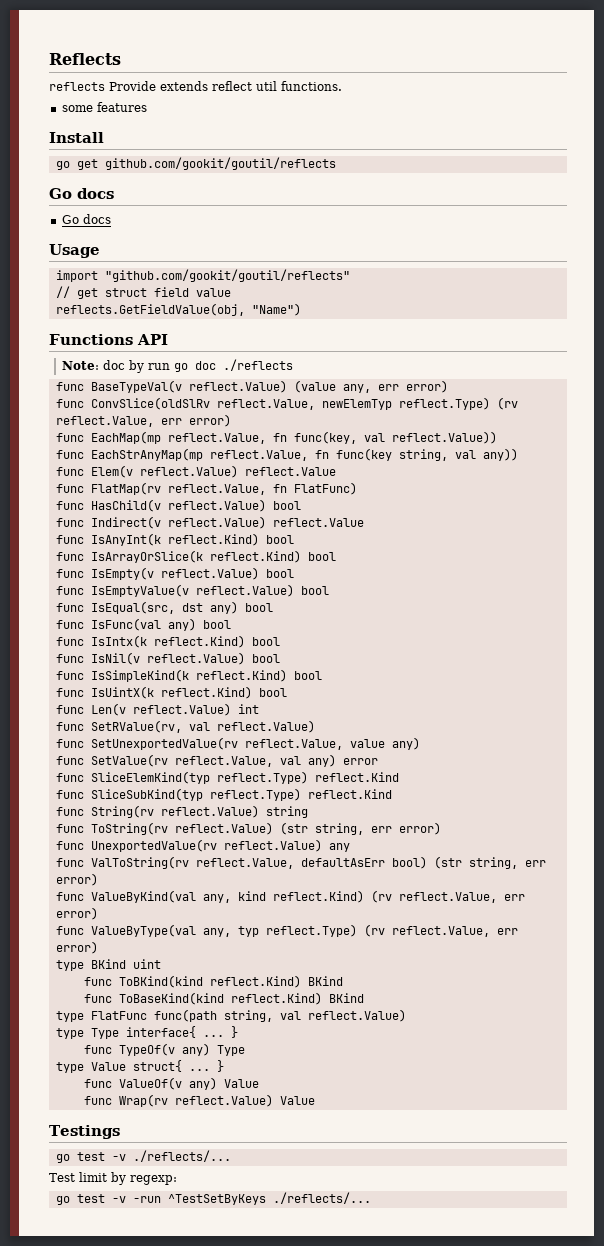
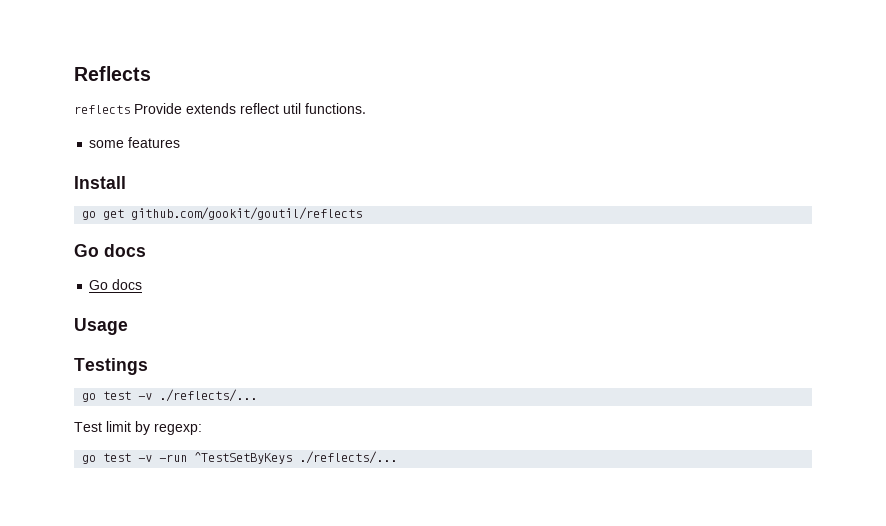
[55,269,350,282] [55,286,231,299] [55,303,301,316] [49,334,168,345] [61,359,293,373] [55,380,448,393] [55,397,518,410] [55,414,231,427] [55,431,497,444] [55,448,518,461] [55,465,336,478] [55,482,357,495] [55,499,301,512] [55,516,364,529] [55,533,294,546] [55,550,336,563] [55,567,294,580] [55,584,329,597] [55,601,273,614] [55,618,231,631] [55,635,280,648] [55,652,280,665] [55,669,322,682] [55,686,287,699] [55,703,259,716] [55,720,315,733] [55,737,420,750] [55,754,378,767] [55,771,399,784] [55,788,392,801] [55,805,308,818] [55,822,441,835] [55,839,350,852] [55,856,546,869] [55,873,98,886] [55,890,525,903] [55,907,98,920] [55,924,518,937] [55,941,98,954] [55,959,161,971] [83,975,343,988] [83,992,364,1005] [55,1009,406,1022] [55,1026,238,1039] [83,1043,245,1056] [55,1060,224,1073] [83,1077,259,1090] [83,1094,315,1107] // import "github.com/gookit/goutil/reflects" // // get struct field value // reflects.GetFieldValue(obj, "Name") // Functions API // Note: doc by run go doc ./reflects // func BaseTypeVal(v reflect.Value) (value any, err error) // func ConvSlice(oldSlRv reflect.Value, newElemTyp reflect.Type) (rv reflect.Value, err error) // func EachMap(mp reflect.Value, fn func(key, val reflect.Value)) // func EachStrAnyMap(mp reflect.Value, fn func(key string, val any)) // func Elem(v reflect.Value) reflect.Value // func FlatMap(rv reflect.Value, fn FlatFunc) // func HasChild(v reflect.Value) bool // func Indirect(v reflect.Value) reflect.Value // func IsAnyInt(k reflect.Kind) bool // func IsArrayOrSlice(k reflect.Kind) bool // func IsEmpty(v reflect.Value) bool // func IsEmptyValue(v reflect.Value) bool // func IsEqual(src, dst any) bool // func IsFunc(val any) bool // func IsIntx(k reflect.Kind) bool // func IsNil(v reflect.Value) bool // func IsSimpleKind(k reflect.Kind) bool // func IsUintX(k reflect.Kind) bool // func Len(v reflect.Value) int // func SetRValue(rv, val reflect.Value) // func SetUnexportedValue(rv reflect.Value, value any) // func SetValue(rv reflect.Value, val any) error // func SliceElemKind(typ reflect.Type) reflect.Kind // func SliceSubKind(typ reflect.Type) reflect.Kind // func String(rv reflect.Value) string // func ToString(rv reflect.Value) (str string, err error) // func UnexportedValue(rv reflect.Value) any // func ValToString(rv reflect.Value, defaultAsErr bool) (str string, err error) // func ValueByKind(val any, kind reflect.Kind) (rv reflect.Value, err error) // func ValueByType(val any, typ reflect.Type) (rv reflect.Value, err error) // type BKind uint // func ToBKind(kind reflect.Kind) BKind // func ToBaseKind(kind reflect.Kind) BKind // type FlatFunc func(path string, val reflect.Value) // type Type interface{ ... } // func TypeOf(v any) Type // type Value struct{ ... } // func ValueOf(v any) Value // func Wrap(rv reflect.Value) Value -> (128, 326) none

